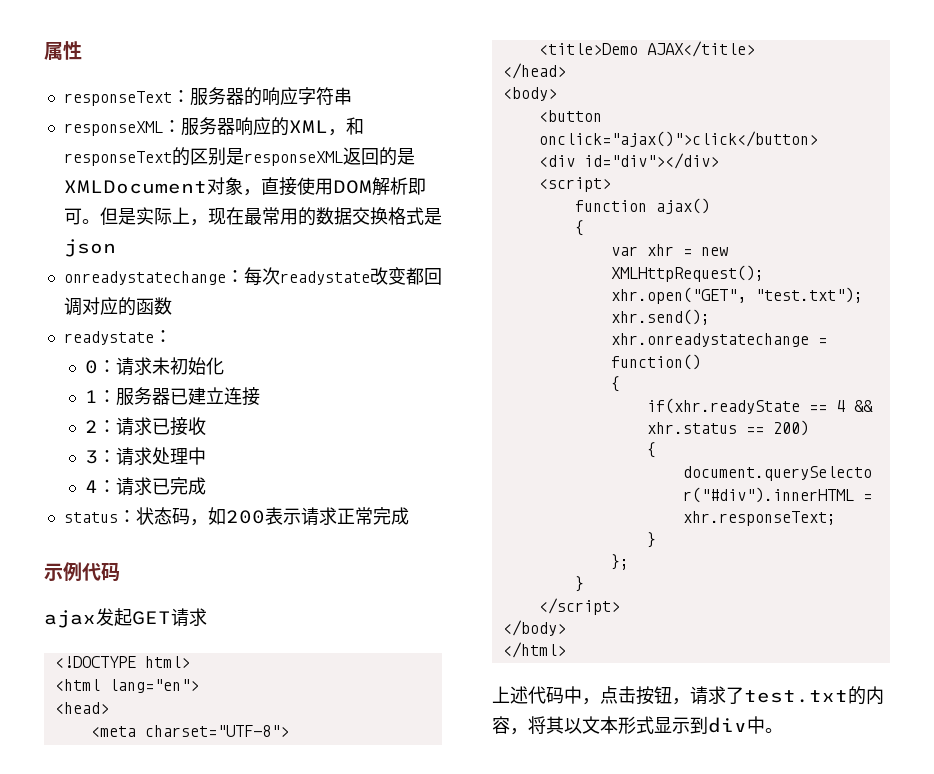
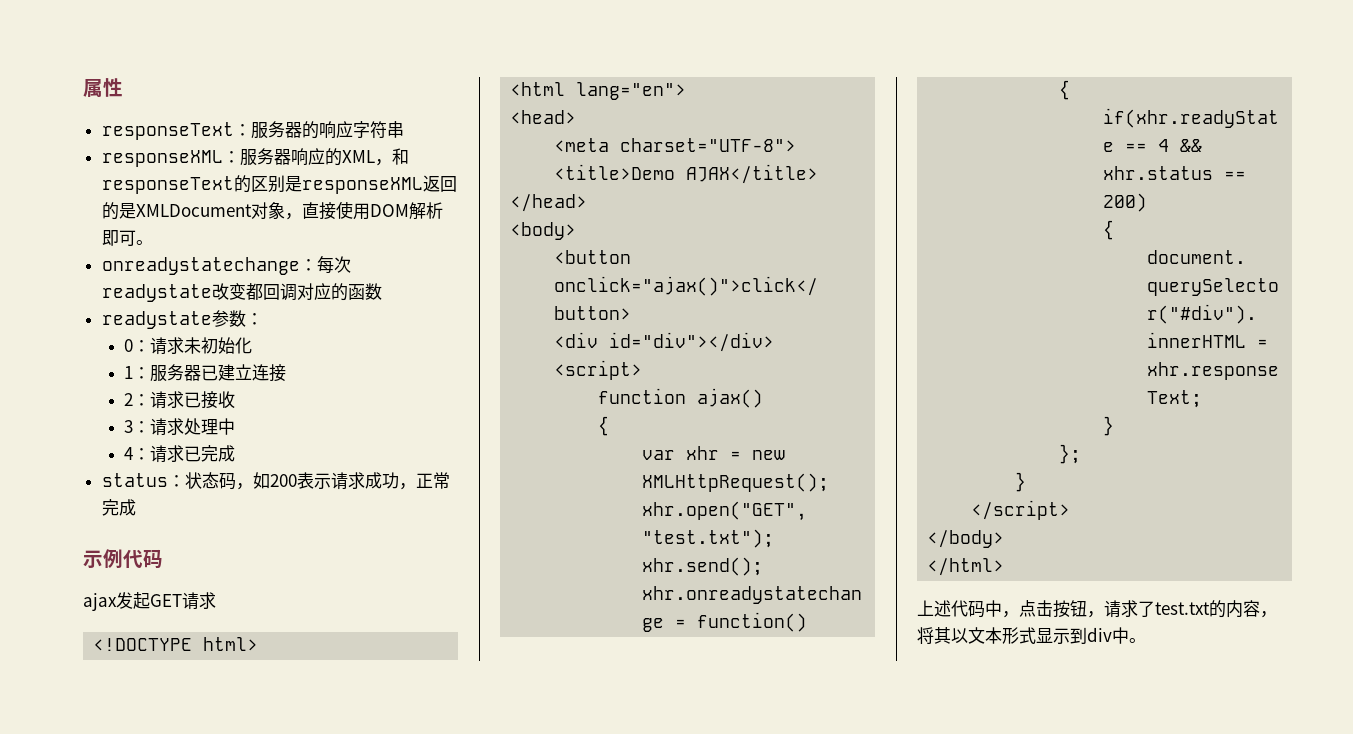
[99,207,442,226] [63,239,116,257] 但是实际上，现在最常用的数据交换格式是json -> (153, 242) none
(154, 338) none -> [211,310,246,327] 参数
(337, 516) none -> [364,472,416,490] 成功，

